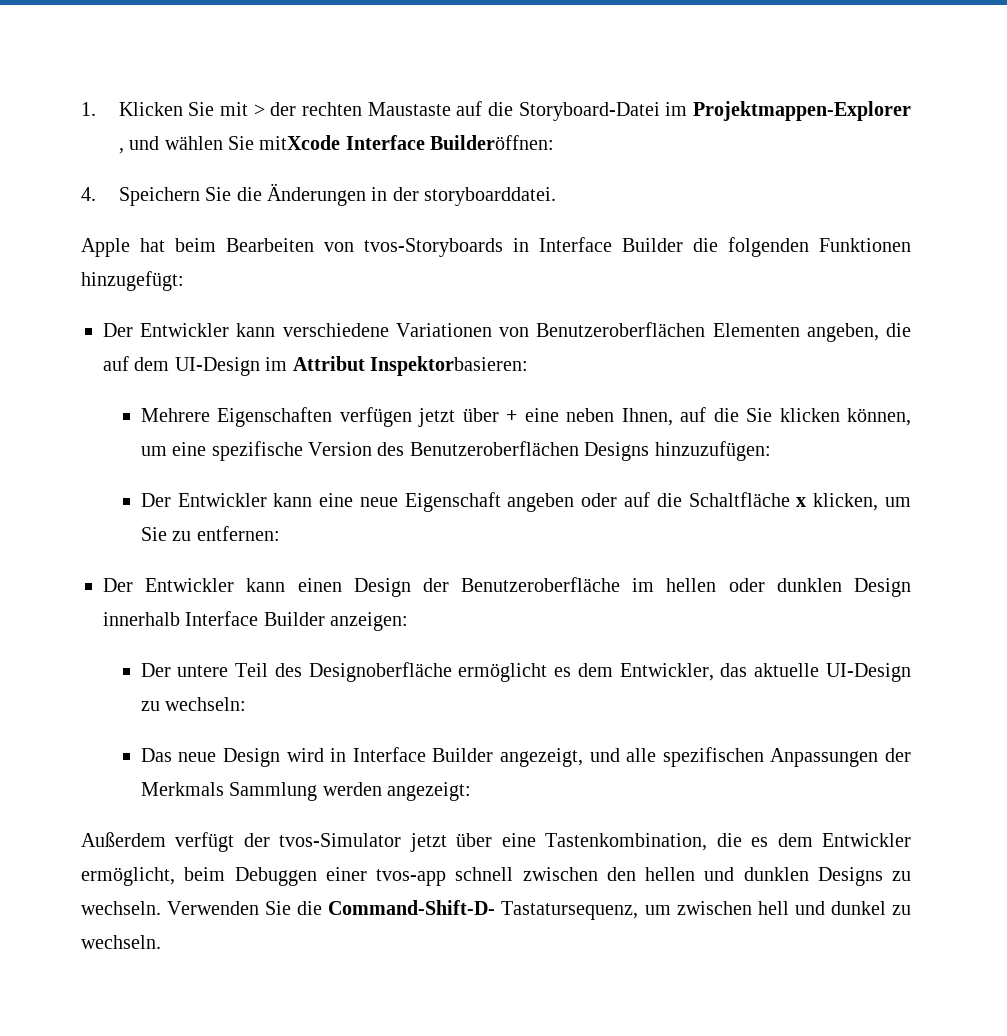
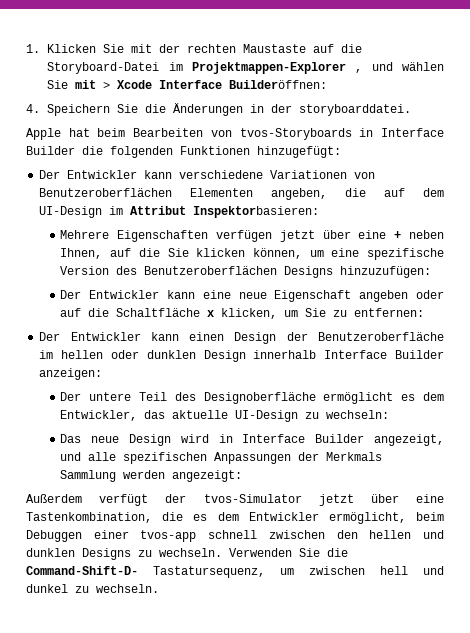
[253,104,265,116] > -> (153, 48) none
[259,135,341,150] mitXcode -> [75,80,153,89] mit > Xcode
[506,408,559,422] + eine -> [358,230,402,239] eine +

